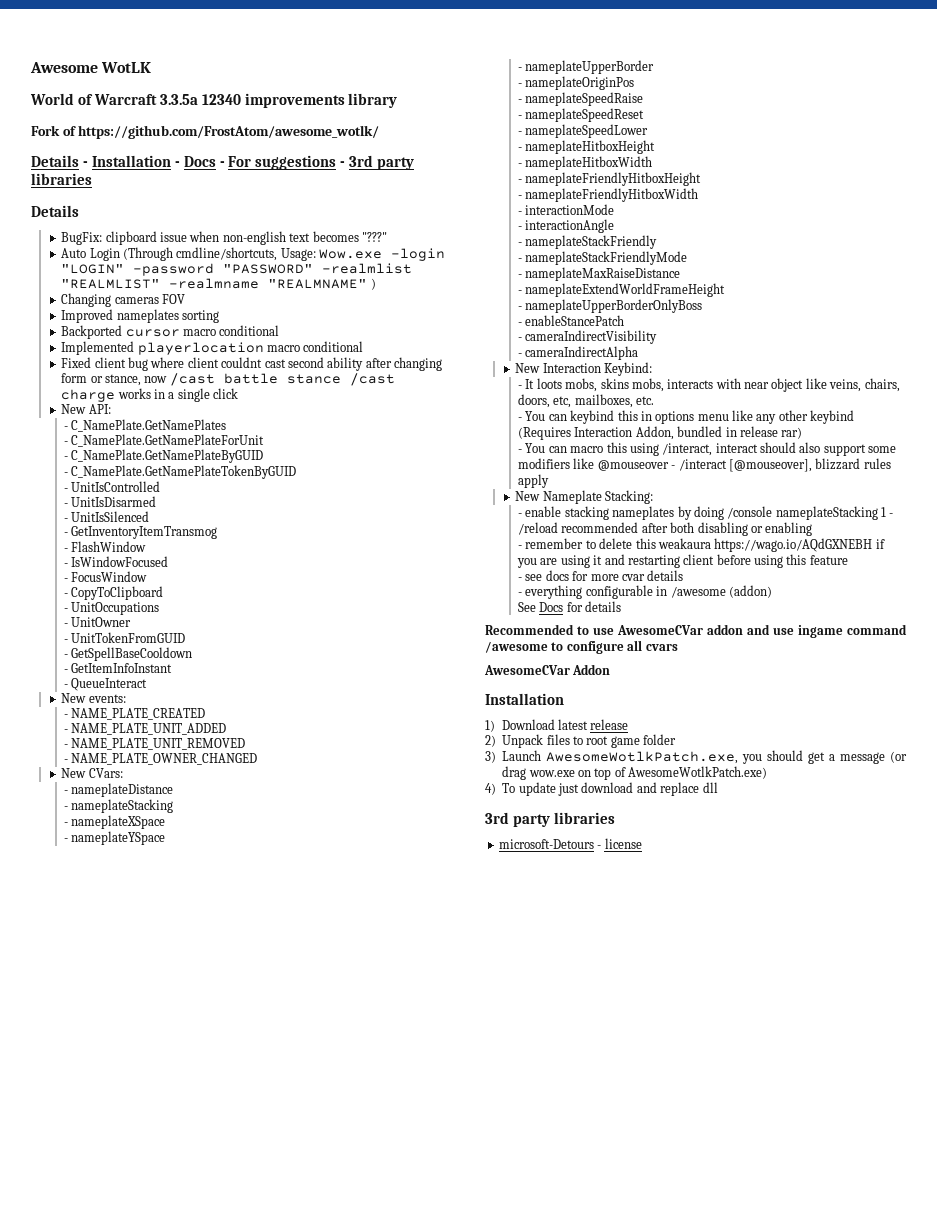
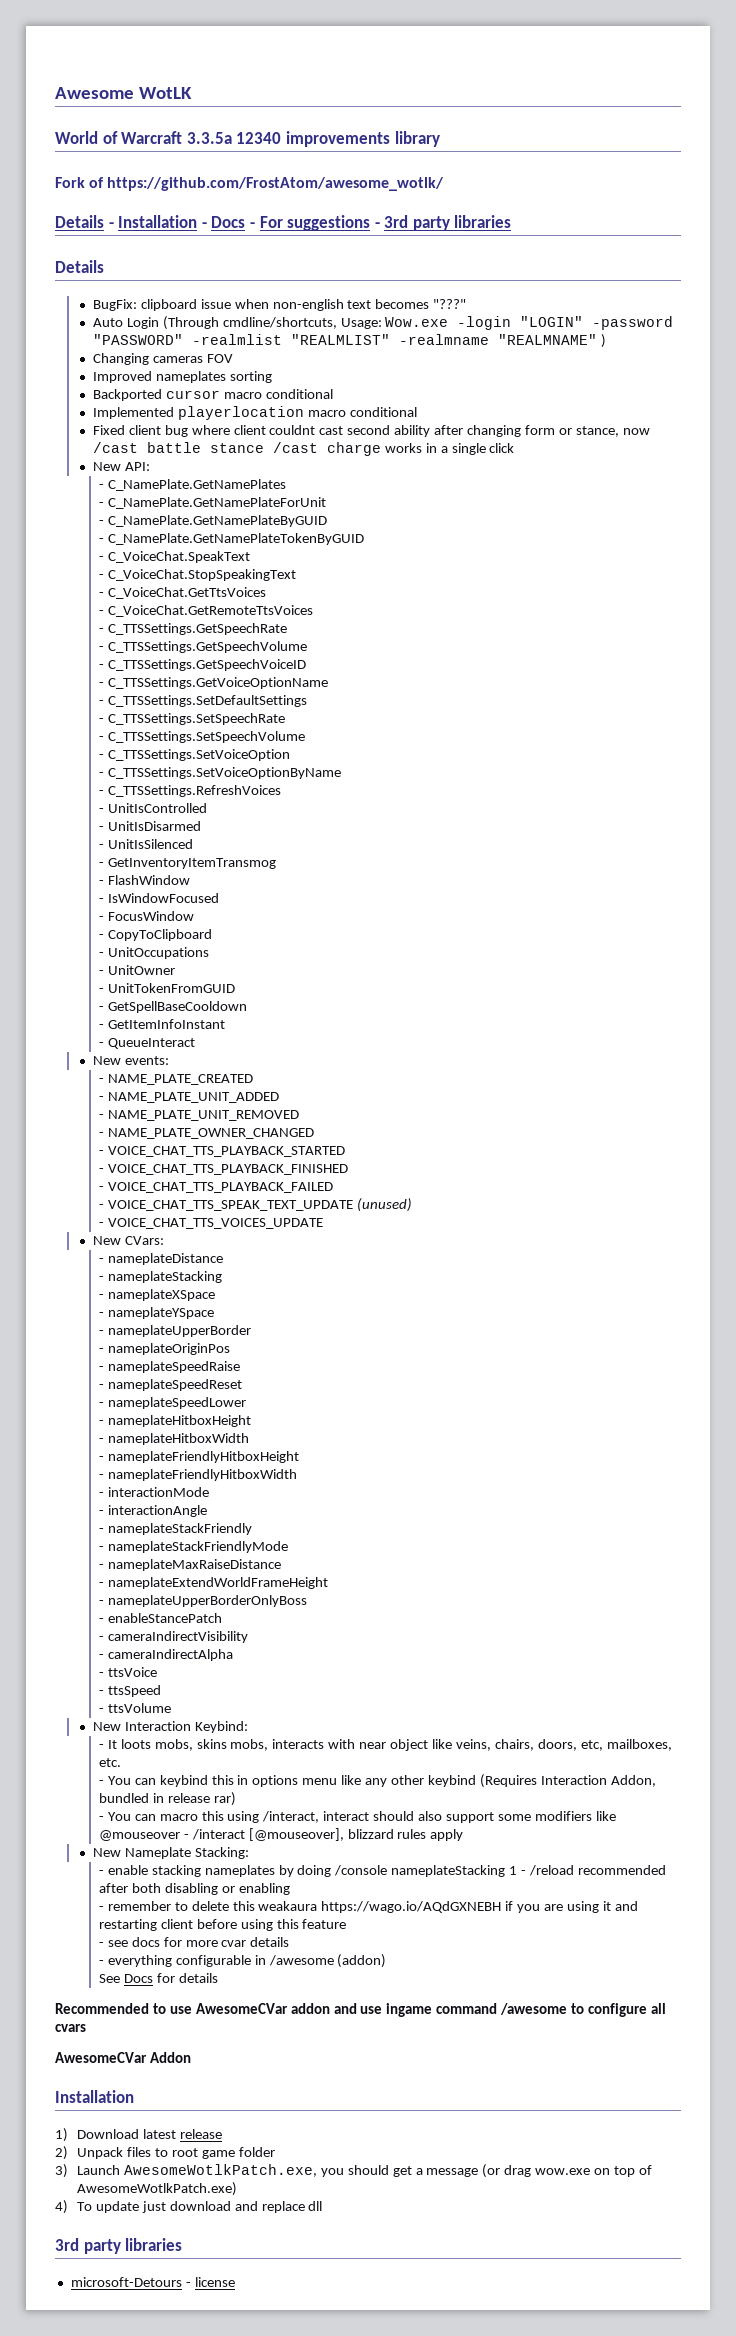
(297, 472) none -> [98,551,250,563] [98,569,296,581] [98,587,266,599] [98,605,313,617] [98,623,287,635] [98,641,307,653] [98,659,306,671] [98,677,328,689] [98,695,307,707] [98,713,285,725] [98,731,305,743] [98,749,290,761] [98,767,341,779] [98,785,281,797] // - C_VoiceChat.SpeakText // - C_VoiceChat.StopSpeakingText // - C_VoiceChat.GetTtsVoices // - C_VoiceChat.GetRemoteTtsVoices // - C_TTSSettings.GetSpeechRate // - C_TTSSettings.GetSpeechVolume // - C_TTSSettings.GetSpeechVoiceID // - C_TTSSettings.GetVoiceOptionName // - C_TTSSettings.SetDefaultSettings // - C_TTSSettings.SetSpeechRate // - C_TTSSettings.SetSpeechVolume // - C_TTSSettings.SetVoiceOption // - C_TTSSettings.SetVoiceOptionByName // - C_TTSSettings.RefreshVoices
(258, 759) none -> [98,1146,345,1157] [98,1164,348,1175] [98,1182,333,1193] [98,1198,412,1212] [98,1218,323,1229] // - VOICE_CHAT_TTS_PLAYBACK_STARTED // - VOICE_CHAT_TTS_PLAYBACK_FINISHED // - VOICE_CHAT_TTS_PLAYBACK_FAILED // - VOICE_CHAT_TTS_SPEAK_TEXT_UPDATE (unused) // - VOICE_CHAT_TTS_VOICES_UPDATE
(639, 353) none -> [98,1667,157,1677] [98,1685,161,1697] [98,1703,171,1713] // - ttsVoice // - ttsSpeed // - ttsVolume

